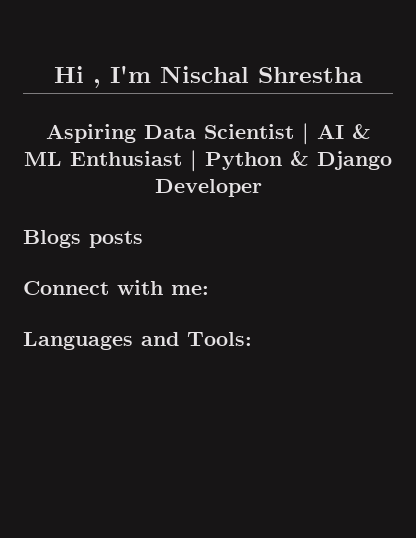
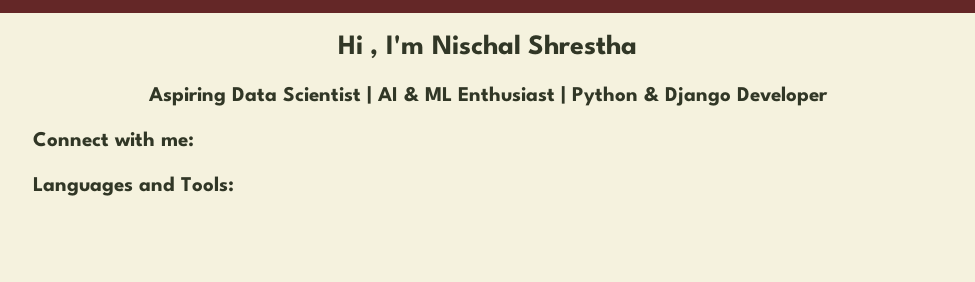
[23,230,143,248] // Blogs posts -> (828, 96) none

